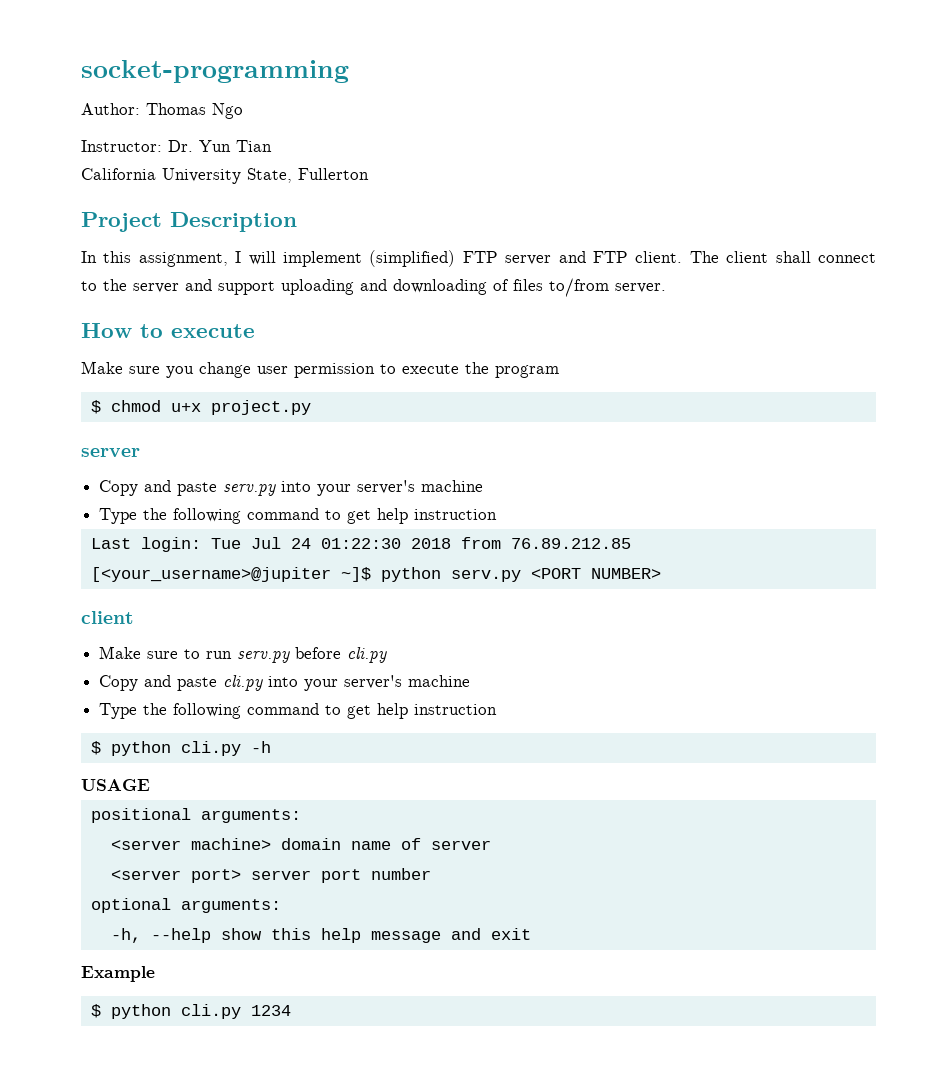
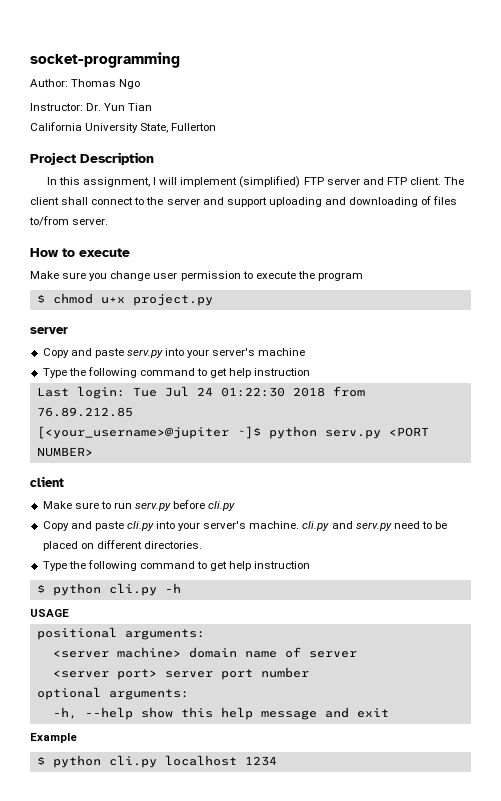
[408,675,471,687] machine -> [249,521,448,531] [42,540,202,551] machine. cli.py and serv.py need to be placed on different directories.
(241, 1011) none -> [164,755,237,766] localhost

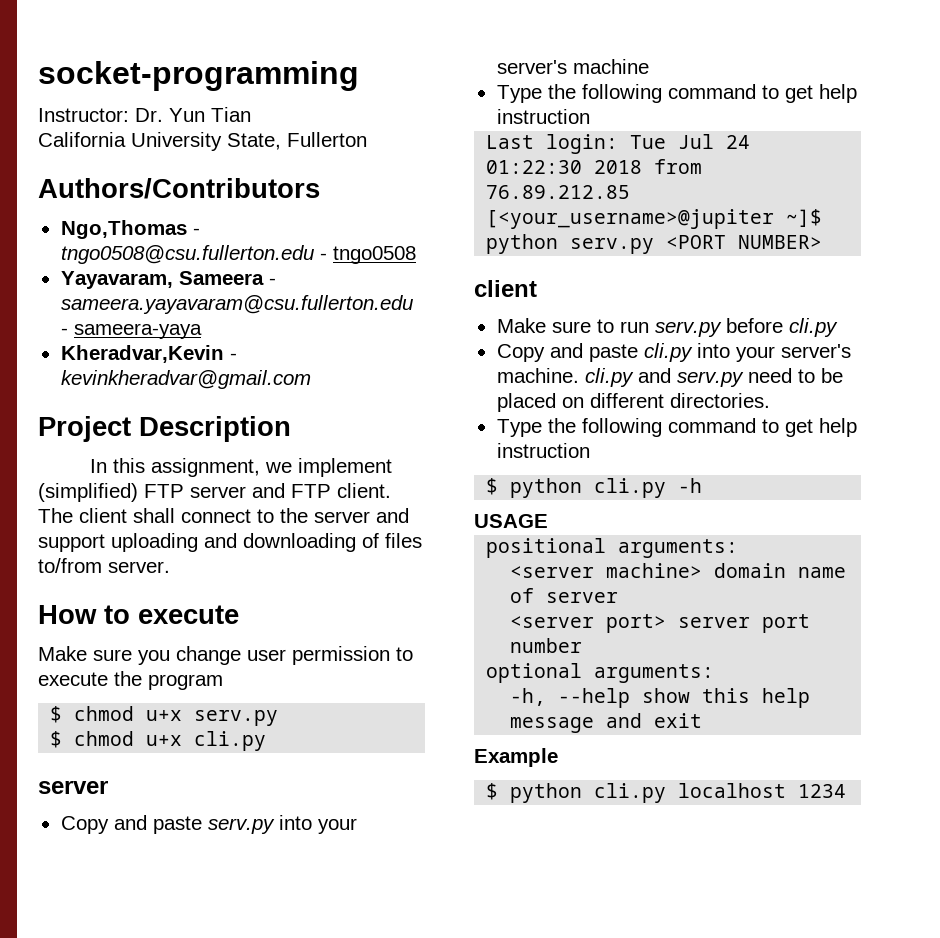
[30,79,141,89] // Author: Thomas Ngo -> (359, 76) none
(217, 127) none -> [38,178,320,199] [60,220,200,239] [60,245,416,264] [60,271,276,289] [60,295,413,314] [60,323,202,339] [60,345,237,363] [60,370,311,389] // Authors/Contributors // Ngo,Thomas - tngo0508@csu.fullerton.edu - tngo0508 // Yayavaram, Sameera - sameera.yayavaram@csu.fullerton.edu - sameera-yaya // Kheradvar,Kevin - kevinkheradvar@gmail.com
[153,177,178,185] I will -> [265,462,293,473] we
[132,294,213,306] project.py -> [194,710,279,726] [50,731,267,751] serv.py // $ chmod u+x cli.py

